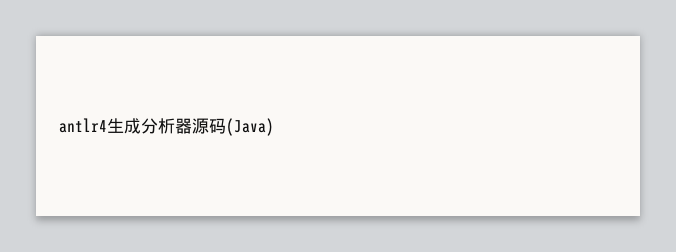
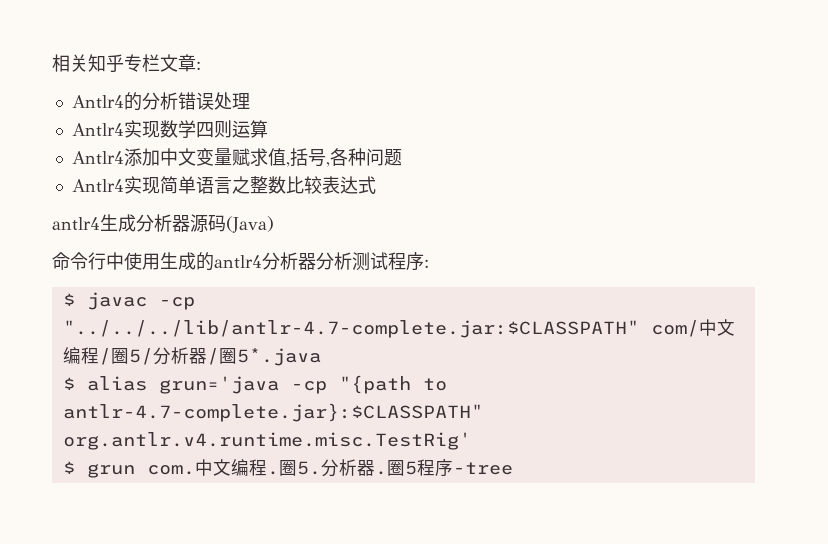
(59, 125) none -> [52,54,201,72] [71,92,250,111] [71,120,268,138] [71,148,402,167] [71,176,376,194] 相关知乎专栏文章: // Antlr4的分析错误处理 // Antlr4实现数学四则运算 // Antlr4添加中文变量赋求值,括号,各种问题 // Antlr4实现简单语言之整数比较表达式 //
(274, 127) none -> [52,252,429,271] [62,292,195,310] [62,319,735,338] [62,347,321,366] [62,375,447,394] [62,403,483,422] [62,432,471,450] [62,459,513,478] // 命令行中使用生成的antlr4分析器分析测试程序: // $ javac -cp "../../../lib/antlr-4.7-complete.jar:$CLASSPATH" com/中文编程/圈5/分析器/圈5*.java // $ alias grun='java -cp "{path to antlr-4.7-complete.jar}:$CLASSPATH" org.antlr.v4.runtime.misc.TestRig' // $ grun com.中文编程.圈5.分析器.圈5程序-tree

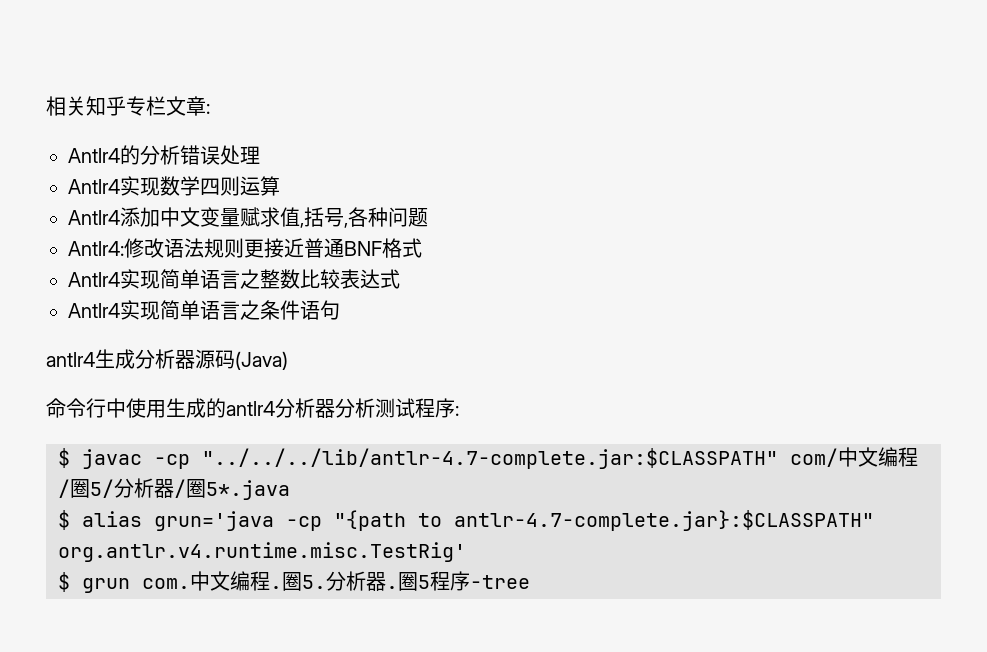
(402, 157) none -> [68,238,422,258] // Antlr4:修改语法规则更接近普通BNF格式
(376, 185) none -> [68,300,340,320] // Antlr4实现简单语言之条件语句

